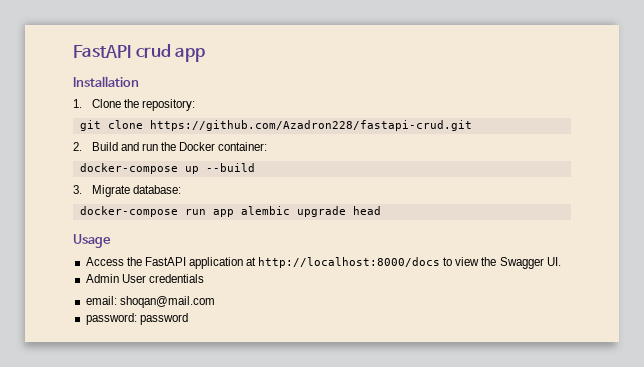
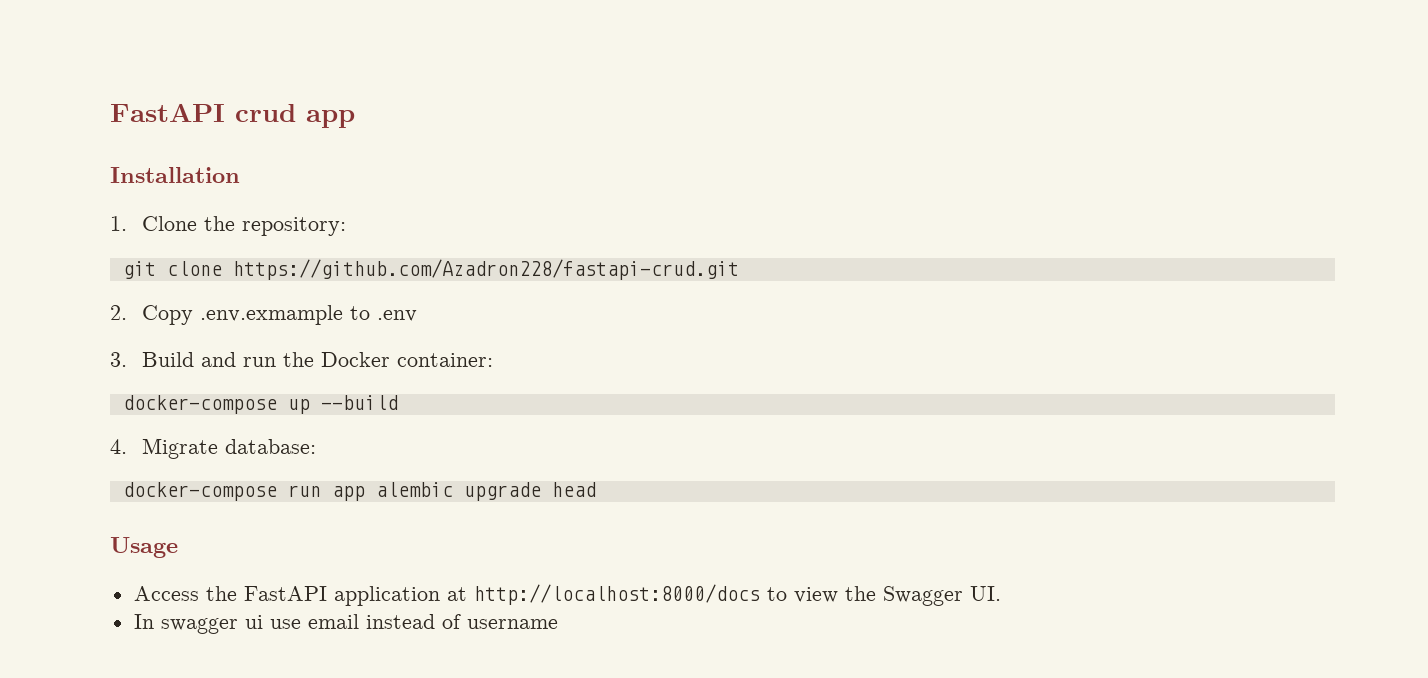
(82, 146) none -> [141,305,417,325] [110,352,127,367] Copy .env.exmample to .env // 3.
[73,185,82,194] 3. -> [110,439,127,454] 4.
[85,274,204,283] [85,296,215,308] [85,313,188,325] Admin User credentials // email: shoqan@mail.com // password: password -> [133,614,558,634] In swagger ui use email instead of username

